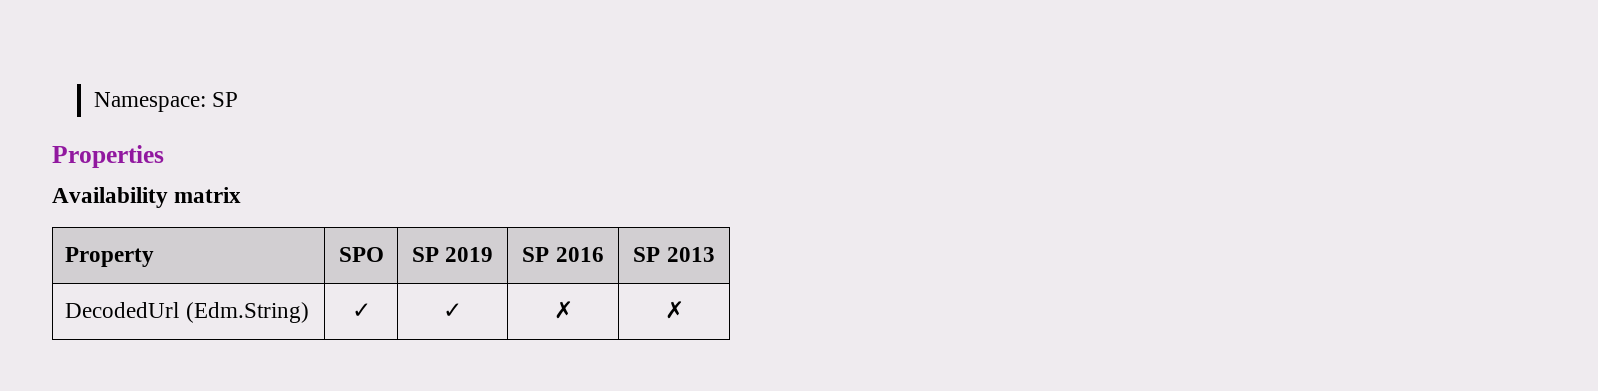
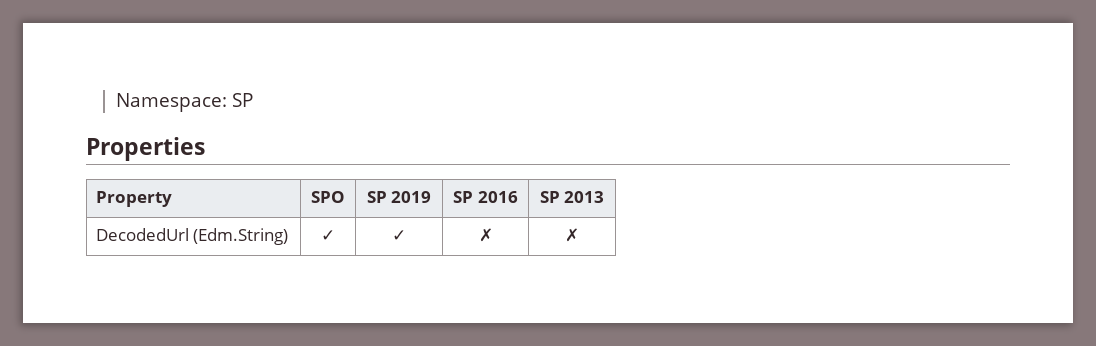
[52,187,242,208] // Availability matrix -> (205, 149) none

